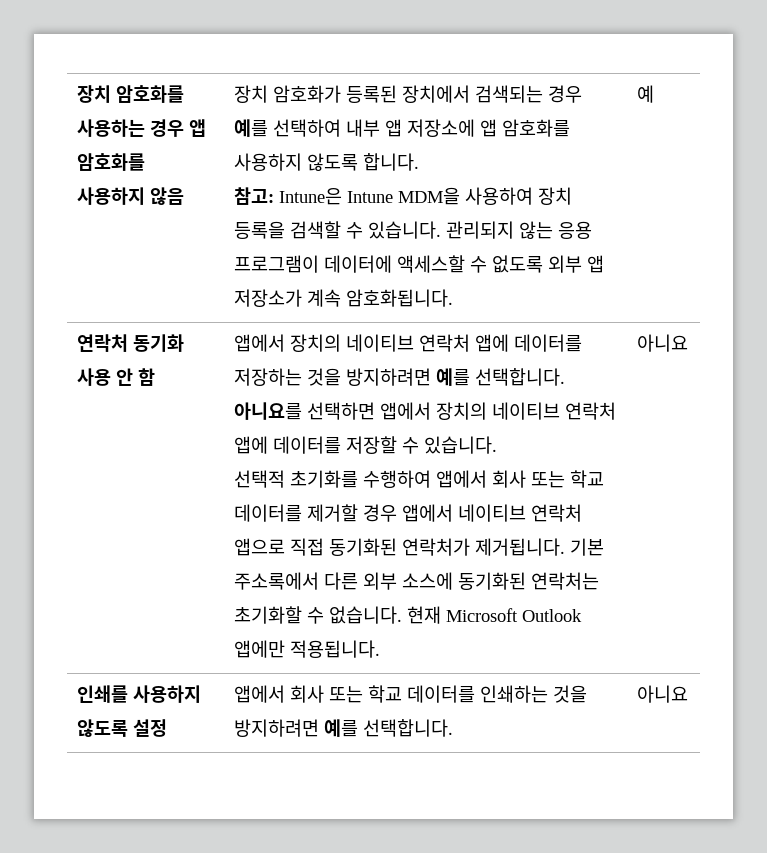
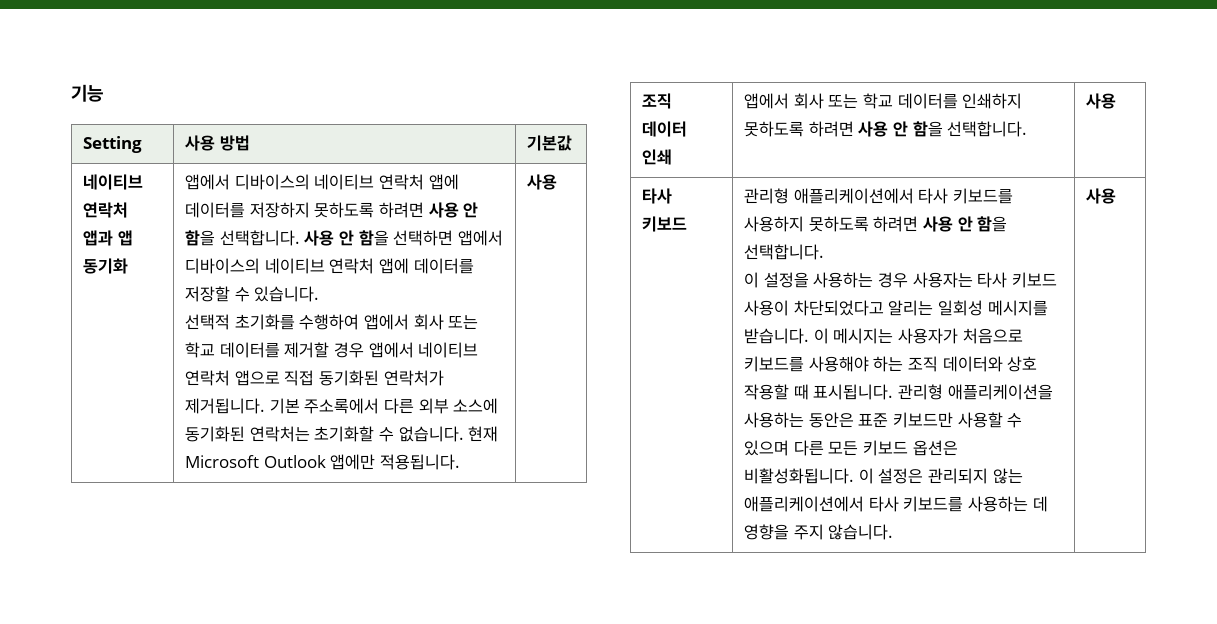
[76,85,184,103] [76,119,206,137] [76,153,145,171] [76,187,184,205] [233,85,582,103] [233,119,570,137] [233,153,419,171] [233,187,572,205] [233,221,592,239] [233,255,604,273] [233,289,453,307] [636,85,654,103] [76,334,184,352] [76,368,155,386] [233,334,582,352] [233,368,565,386] [233,402,302,420] 장치 암호화를 사용하는 경우 앱 암호화를 사용하지 않음 | 장치 암호화가 등록된 장치에서 검색되는 경우 예를 선택하여 내부 앱 저장소에 앱 암호화를 사용하지 않도록 합니다. // 참고: Intune은 Intune MDM을 사용하여 장치 등록을 검색할 수 있습니다. 관리되지 않는 응용 프로그램이 데이터에 액세스할 수 없도록 외부 앱 저장소가 계속 암호화됩니다. | 예 // 연락처 동기화 사용 안 함 | 앱에서 장치의 네이티브 연락처 앱에 데이터를 저장하는 것을 방지하려면 예를 선택합니다. 아니요를 -> [71,84,103,102] [83,136,143,153] [185,135,250,151] [527,135,573,151] [83,174,144,190] [83,202,129,218] [83,230,133,246] [83,258,129,274] [185,174,459,190] [185,202,479,218] [185,230,389,246] 기능 // Setting | 사용 방법 | 기본값 // 네이티브 연락처 앱과 앱 동기화 | 앱에서 디바이스의 네이티브 연락처 앱에 데이터를 저장하지 못하도록 하려면 사용 안 함을 선택합니다. 사용 안 함을
[435,402,487,420] 장치의 -> [185,258,261,274] 디바이스의
[636,334,688,352] [76,685,201,703] [76,719,167,737] [233,685,587,703] [233,719,453,737] [636,685,688,703] 아니요 // 인쇄를 사용하지 않도록 설정 | 앱에서 회사 또는 학교 데이터를 인쇄하는 것을 방지하려면 예를 선택합니다. | 아니요 -> [527,174,558,190] [642,93,673,109] [642,121,688,137] [642,149,673,165] [744,93,1023,109] [744,121,1028,137] [1086,93,1117,109] [642,188,673,204] [642,216,688,232] [744,188,1013,204] [744,216,1008,232] [744,244,825,260] [744,272,1057,288] [744,300,1048,316] [744,328,1023,344] [744,356,1038,372] [744,384,1053,400] [744,412,1023,428] [744,440,958,456] [744,468,1023,484] [744,496,1048,512] [744,524,894,540] [1086,188,1117,204] 사용 // 조직 데이터 인쇄 | 앱에서 회사 또는 학교 데이터를 인쇄하지 못하도록 하려면 사용 안 함을 선택합니다. | 사용 // 타사 키보드 | 관리형 애플리케이션에서 타사 키보드를 사용하지 못하도록 하려면 사용 안 함을 선택합니다. // 이 설정을 사용하는 경우 사용자는 타사 키보드 사용이 차단되었다고 알리는 일회성 메시지를 받습니다. 이 메시지는 사용자가 처음으로 키보드를 사용해야 하는 조직 데이터와 상호 작용할 때 표시됩니다. 관리형 애플리케이션을 사용하는 동안은 표준 키보드만 사용할 수 있으며 다른 모든 키보드 옵션은 비활성화됩니다. 이 설정은 관리되지 않는 애플리케이션에서 타사 키보드를 사용하는 데 영향을 주지 않습니다. | 사용

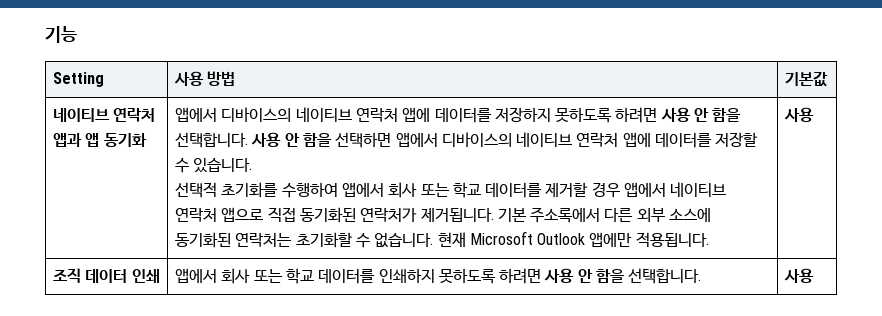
[642,188,673,204] [642,216,688,232] [744,188,1013,204] [744,216,1008,232] [744,244,825,260] [744,272,1057,288] [744,300,1048,316] [744,328,1023,344] [744,356,1038,372] [744,384,1053,400] [744,412,1023,428] [744,440,958,456] [744,468,1023,484] [744,496,1048,512] [744,524,894,540] [1086,188,1117,204] // 타사 키보드 | 관리형 애플리케이션에서 타사 키보드를 사용하지 못하도록 하려면 사용 안 함을 선택합니다. // 이 설정을 사용하는 경우 사용자는 타사 키보드 사용이 차단되었다고 알리는 일회성 메시지를 받습니다. 이 메시지는 사용자가 처음으로 키보드를 사용해야 하는 조직 데이터와 상호 작용할 때 표시됩니다. 관리형 애플리케이션을 사용하는 동안은 표준 키보드만 사용할 수 있으며 다른 모든 키보드 옵션은 비활성화됩니다. 이 설정은 관리되지 않는 애플리케이션에서 타사 키보드를 사용하는 데 영향을 주지 않습니다. | 사용 -> (814, 275) none

